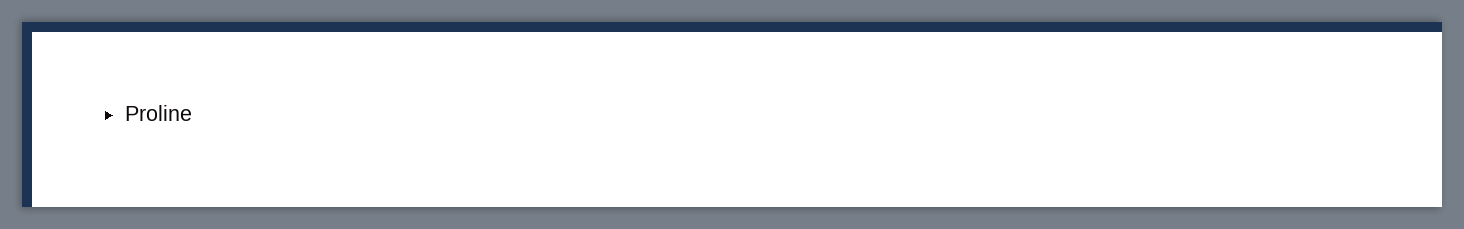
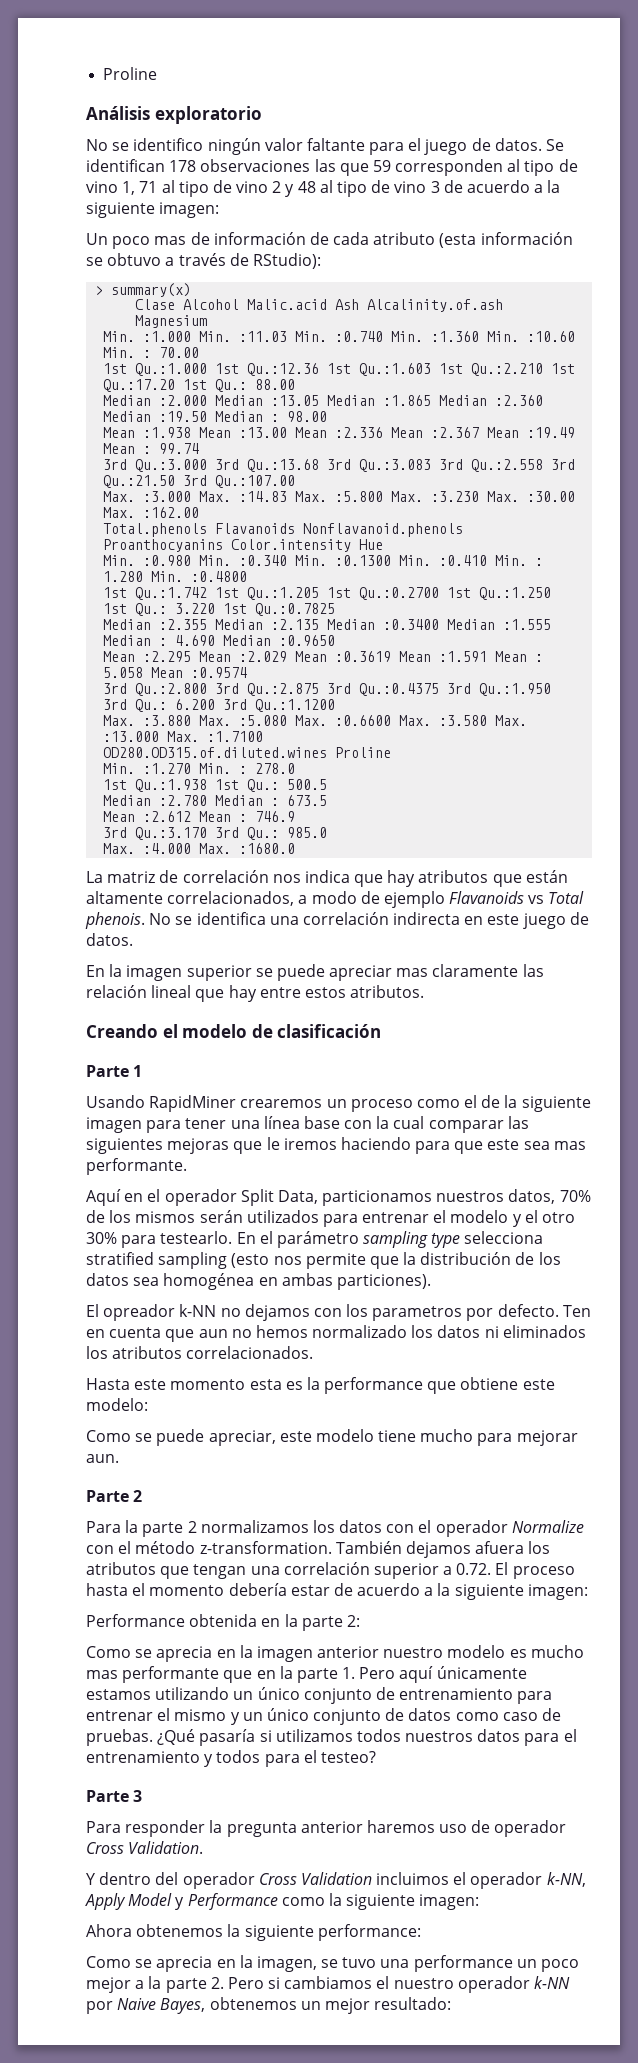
[124,105,192,121] Proline -> [103,67,158,80] [86,106,262,124] [86,138,565,155] [86,159,578,176] [86,180,561,197] [86,202,220,218] [86,232,573,249] [86,253,321,269] [95,283,192,297] [135,299,504,312] [135,315,208,328] [103,331,576,342] [103,347,200,358] [103,363,576,376] [103,379,296,392] [103,395,544,406] [103,411,328,422] [103,427,576,438] [103,443,200,454] [103,459,576,472] [103,475,296,488] [103,491,576,502] [103,507,200,518] [103,523,464,537] [103,539,384,552] [103,555,544,566] [103,571,248,582] [103,587,552,600] [103,603,336,616] [103,619,552,630] [103,635,336,646] [103,651,544,662] [103,667,248,678] [103,683,552,696] [103,699,336,712] [103,715,528,726] [103,731,264,742] [103,747,392,758] [103,763,296,774] [103,779,328,792] [103,795,328,806] [103,811,296,822] [103,827,328,840] [103,843,296,854] [86,870,568,887] [86,891,585,908] [85,912,589,929] [86,933,133,946] [86,964,544,981] [86,985,425,1002] [86,1024,382,1038] [86,1065,143,1077] [86,1095,591,1112] [86,1116,529,1133] [86,1137,586,1154] [86,1158,187,1175] [86,1189,591,1206] [86,1210,576,1227] [86,1231,544,1248] [86,1252,561,1269] [86,1273,431,1290] [86,1304,591,1321] [86,1325,586,1342] [86,1346,314,1359] [86,1377,555,1394] [86,1398,148,1411] [86,1429,578,1446] [86,1454,119,1463] [86,1490,143,1502] [86,1520,584,1537] [86,1541,551,1558] [86,1562,575,1579] [86,1583,588,1600] [86,1614,360,1631] [86,1645,584,1662] [86,1666,527,1683] [86,1687,553,1704] [86,1708,562,1725] [86,1729,577,1746] [86,1750,376,1767] [86,1790,143,1802] [86,1820,567,1837] [86,1841,204,1854] [86,1872,586,1889] [85,1893,480,1910] [86,1924,421,1941] [86,1955,580,1972] [86,1976,571,1993] [86,1997,452,2014] Proline // Análisis exploratorio // No se identifico ningún valor faltante para el juego de datos. Se identifican 178 observaciones las que 59 corresponden al tipo de vino 1, 71 al tipo de vino 2 y 48 al tipo de vino 3 de acuerdo a la siguiente imagen: // Un poco mas de información de cada atributo (esta información se obtuvo a través de RStudio): // > summary(x) // Clase Alcohol Malic.acid Ash Alcalinity.of.ash Magnesium // Min. :1.000 Min. :11.03 Min. :0.740 Min. :1.360 Min. :10.60 Min. : 70.00 // 1st Qu.:1.000 1st Qu.:12.36 1st Qu.:1.603 1st Qu.:2.210 1st Qu.:17.20 1st Qu.: 88.00 // Median :2.000 Median :13.05 Median :1.865 Median :2.360 Median :19.50 Median : 98.00 // Mean :1.938 Mean :13.00 Mean :2.336 Mean :2.367 Mean :19.49 Mean : 99.74 // 3rd Qu.:3.000 3rd Qu.:13.68 3rd Qu.:3.083 3rd Qu.:2.558 3rd Qu.:21.50 3rd Qu.:107.00 // Max. :3.000 Max. :14.83 Max. :5.800 Max. :3.230 Max. :30.00 Max. :162.00 // Total.phenols Flavanoids Nonflavanoid.phenols Proanthocyanins Color.intensity Hue // Min. :0.980 Min. :0.340 Min. :0.1300 Min. :0.410 Min. : 1.280 Min. :0.4800 // 1st Qu.:1.742 1st Qu.:1.205 1st Qu.:0.2700 1st Qu.:1.250 1st Qu.: 3.220 1st Qu.:0.7825 // Median :2.355 Median :2.135 Median :0.3400 Median :1.555 Median : 4.690 Median :0.9650 // Mean :2.295 Mean :2.029 Mean :0.3619 Mean :1.591 Mean : 5.058 Mean :0.9574 // 3rd Qu.:2.800 3rd Qu.:2.875 3rd Qu.:0.4375 3rd Qu.:1.950 3rd Qu.: 6.200 3rd Qu.:1.1200 // Max. :3.880 Max. :5.080 Max. :0.6600 Max. :3.580 Max. :13.000 Max. :1.7100 // OD280.OD315.of.diluted.wines Proline // Min. :1.270 Min. : 278.0 // 1st Qu.:1.938 1st Qu.: 500.5 // Median :2.780 Median : 673.5 // Mean :2.612 Mean : 746.9 // 3rd Qu.:3.170 3rd Qu.: 985.0 // Max. :4.000 Max. :1680.0 // La matriz de correlación nos indica que hay atributos que están altamente correlacionados, a modo de ejemplo Flavanoids vs Total phenois. No se identifica una correlación indirecta en este juego de datos. // En la imagen superior se puede apreciar mas claramente las relación lineal que hay entre estos atributos. // Creando el modelo de clasificación // Parte 1 // Usando RapidMiner crearemos un proceso como el de la siguiente imagen para tener una línea base con la cual comparar las siguientes mejoras que le iremos haciendo para que este sea mas performante. // Aquí en el operador Split Data, particionamos nuestros datos, 70% de los mismos serán utilizados para entrenar el modelo y el otro 30% para testearlo. En el parámetro sampling type selecciona stratified sampling (esto nos permite que la distribución de los datos sea homogénea en ambas particiones). // El opreador k-NN no dejamos con los parametros por defecto. Ten en cuenta que aun no hemos normalizado los datos ni eliminados los atributos correlacionados. // Hasta este momento esta es la performance que obtiene este modelo: // Como se puede apreciar, este modelo tiene mucho para mejorar aun. // Parte 2 // Para la parte 2 normalizamos los datos con el operador Normalize con el método z-transformation. También dejamos afuera los atributos que tengan una correlación superior a 0.72. El proceso hasta el momento debería estar de acuerdo a la siguiente imagen: // Performance obtenida en la parte 2: // Como se aprecia en la imagen anterior nuestro modelo es mucho mas performante que en la parte 1. Pero aquí únicamente estamos utilizando un único conjunto de entrenamiento para entrenar el mismo y un único conjunto de datos como caso de pruebas. ¿Qué pasaría si utilizamos todos nuestros datos para el entrenamiento y todos para el testeo? // Parte 3 // Para responder la pregunta anterior haremos uso de operador Cross Validation. // Y dentro del operador Cross Validation incluimos el operador k-NN, Apply Model y Performance como la siguiente imagen: // Ahora obtenemos la siguiente performance: // Como se aprecia en la imagen, se tuvo una performance un poco mejor a la parte 2. Pero si cambiamos el nuestro operador k-NN por Naive Bayes, obtenemos un mejor resultado:

